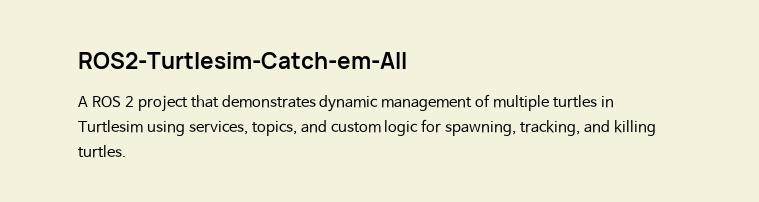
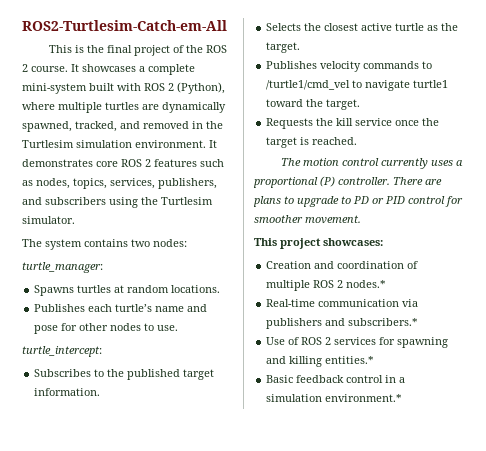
[78,94,615,112] [78,119,657,136] [78,145,126,158] A ROS 2 project that demonstrates dynamic management of multiple turtles in Turtlesim using services, topics, and custom logic for spawning, tracking, and killing turtles. -> [48,45,227,56] [22,64,195,75] [22,82,225,94] [22,102,226,113] [22,121,223,132] [22,140,217,148] [22,159,224,167] [22,178,217,189] [22,197,213,208] [22,216,75,224] [22,239,187,250] [22,262,103,273] [34,285,221,296] [34,304,208,312] [34,323,179,334] [22,346,102,357] [34,369,215,380] [34,388,101,396] [266,23,459,31] [266,42,301,53] [266,61,433,72] [266,80,449,91] [266,99,361,110] [266,118,440,129] [266,137,358,148] [280,158,463,169] [253,176,442,188] [253,196,463,207] [254,215,361,224] [254,238,383,249] [266,261,419,269] [266,280,387,291] [266,299,419,307] [266,318,419,329] [266,337,449,348] [266,356,375,367] [266,375,406,383] [266,394,403,402] This is the final project of the ROS 2 course. It showcases a complete mini-system built with ROS 2 (Python), where multiple turtles are dynamically spawned, tracked, and removed in the Turtlesim simulation environment. It demonstrates core ROS 2 features such as nodes, topics, services, publishers, and subscribers using the Turtlesim simulator. // The system contains two nodes: // turtle_manager: // Spawns turtles at random locations. // Publishes each turtle’s name and pose for other nodes to use. // turtle_intercept: // Subscribes to the published target information. // Selects the closest active turtle as the target. // Publishes velocity commands to /turtle1/cmd_vel to navigate turtle1 toward the target. // Requests the kill service once the target is reached. // The motion control currently uses a proportional (P) controller. There are plans to upgrade to PD or PID control for smoother movement. // This project showcases: // Creation and coordination of multiple ROS 2 nodes.* // Real-time communication via publishers and subscribers.* // Use of ROS 2 services for spawning and killing entities.* // Basic feedback control in a simulation environment.*

